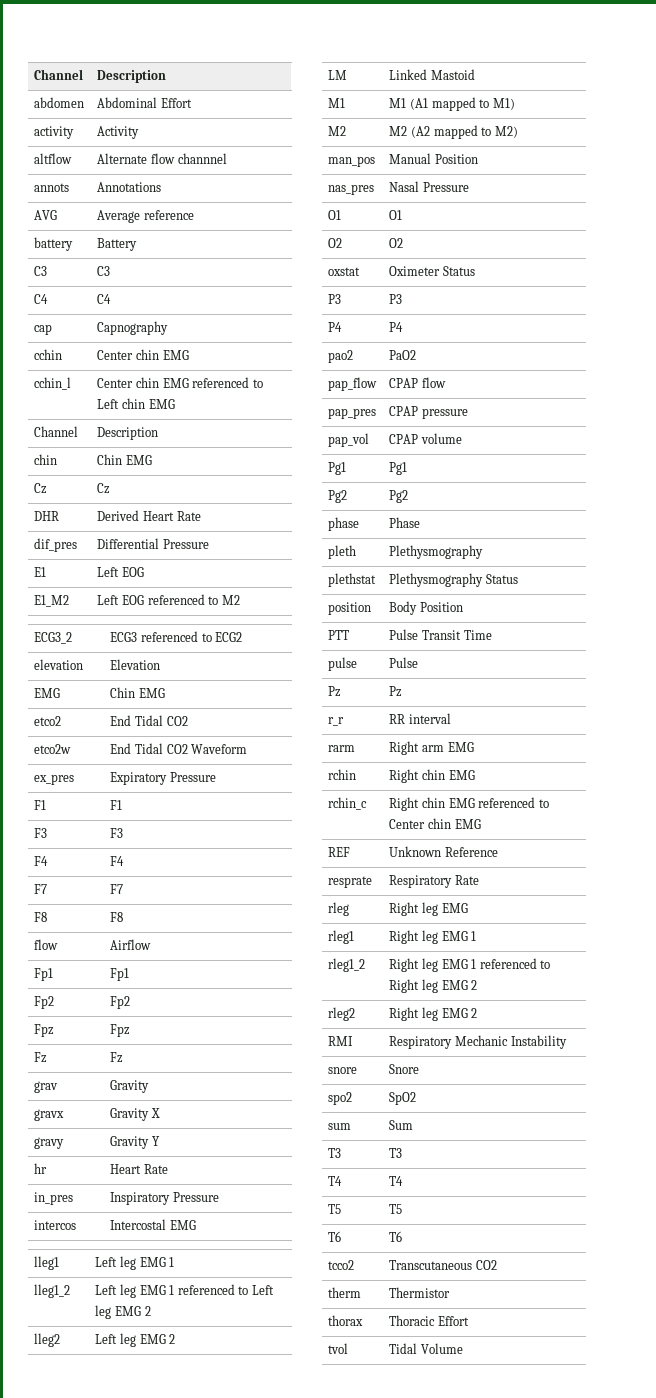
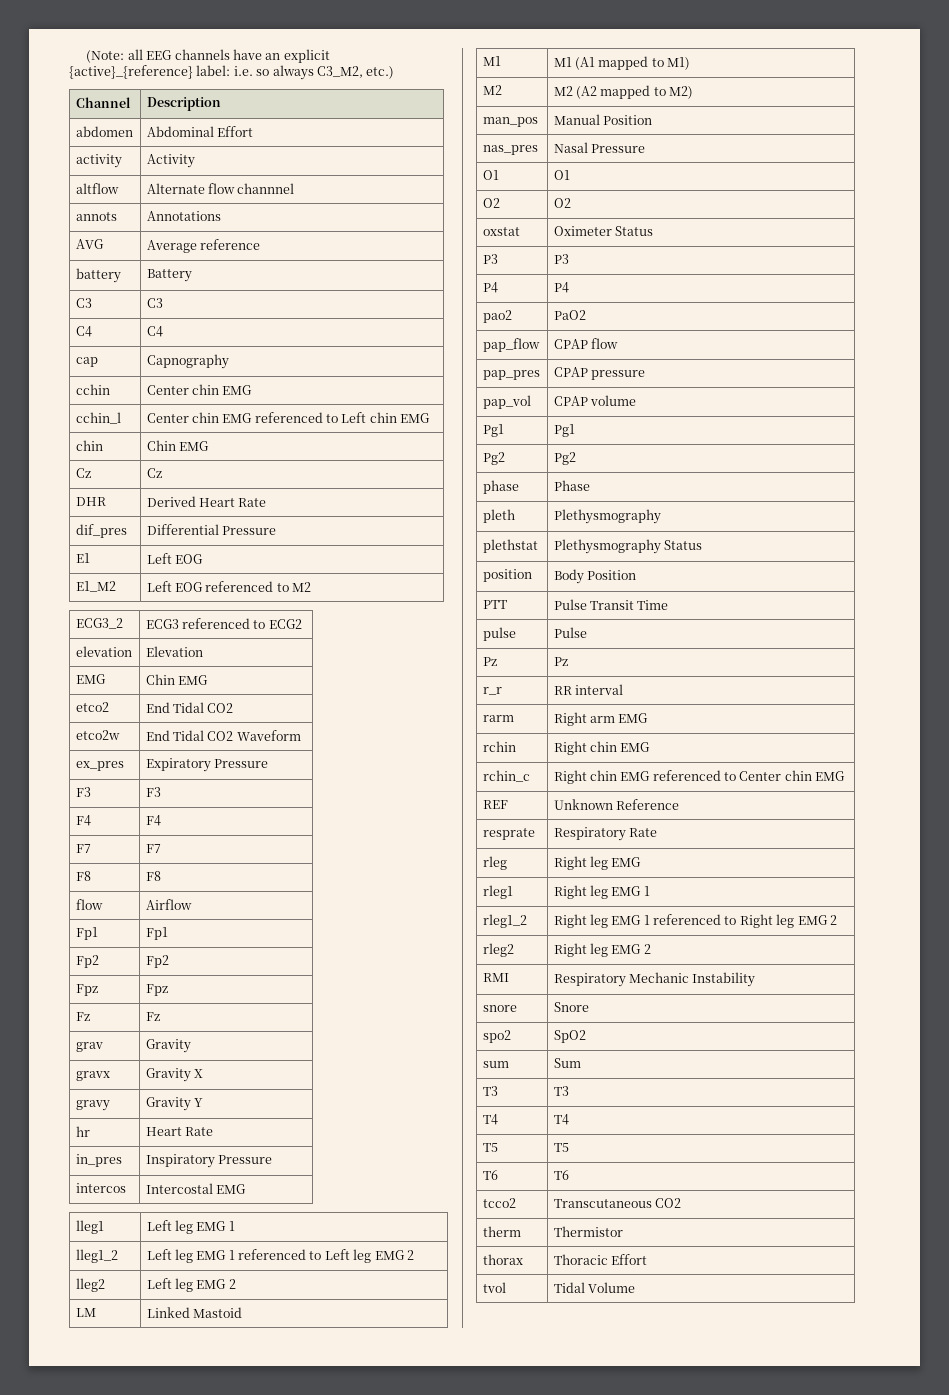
(34, 74) none -> [86,49,330,63] [69,65,395,80] (Note: all EEG channels have an explicit {active}_{reference} label: i.e. so always C3_M2, etc.) //
[34,426,79,437] [97,427,159,440] // Channel | Description -> (431, 418) none
[34,800,47,810] [110,800,123,810] // F1 | F1 -> (268, 763) none

